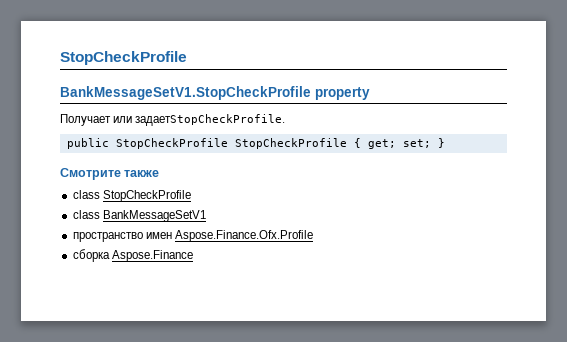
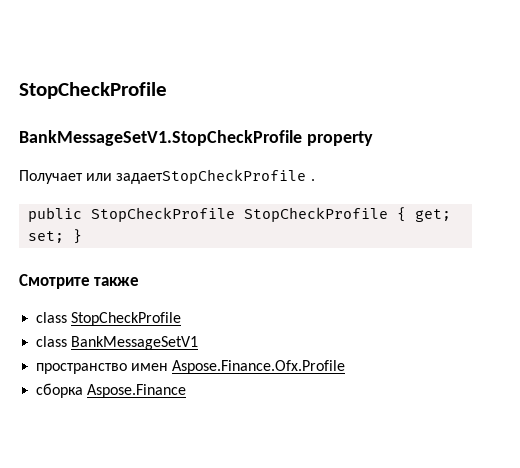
[135,114,286,126] задаетStopCheckProfile. -> [116,169,315,184] задаетStopCheckProfile .

